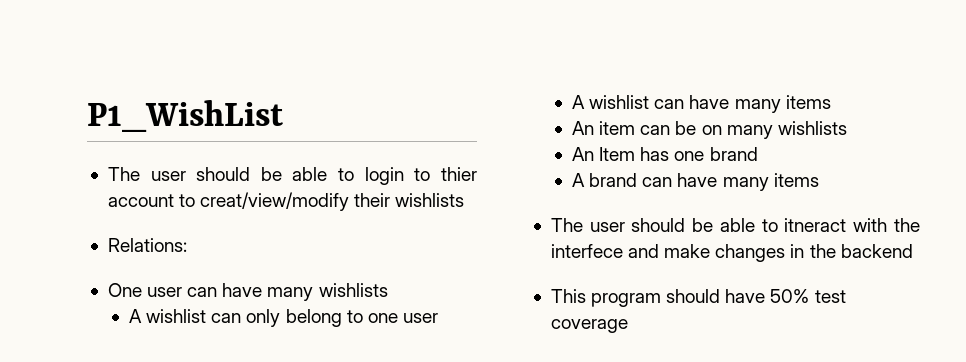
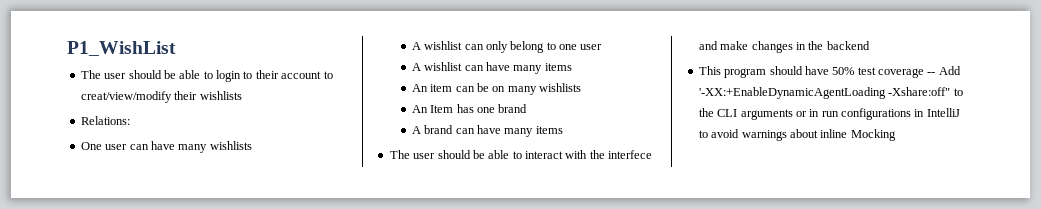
[440,167,477,181] thier -> [255,70,279,79] their
[784,218,847,232] itneract -> [525,151,563,159] interact
(628, 326) none -> [927,66,961,75] [698,87,963,99] [698,108,960,120] [698,129,896,141] -- Add '-XX:+EnableDynamicAgentLoading -Xshare:off" to the CLI arguments or in run configurations in IntelliJ to avoid warnings about inline Mocking

